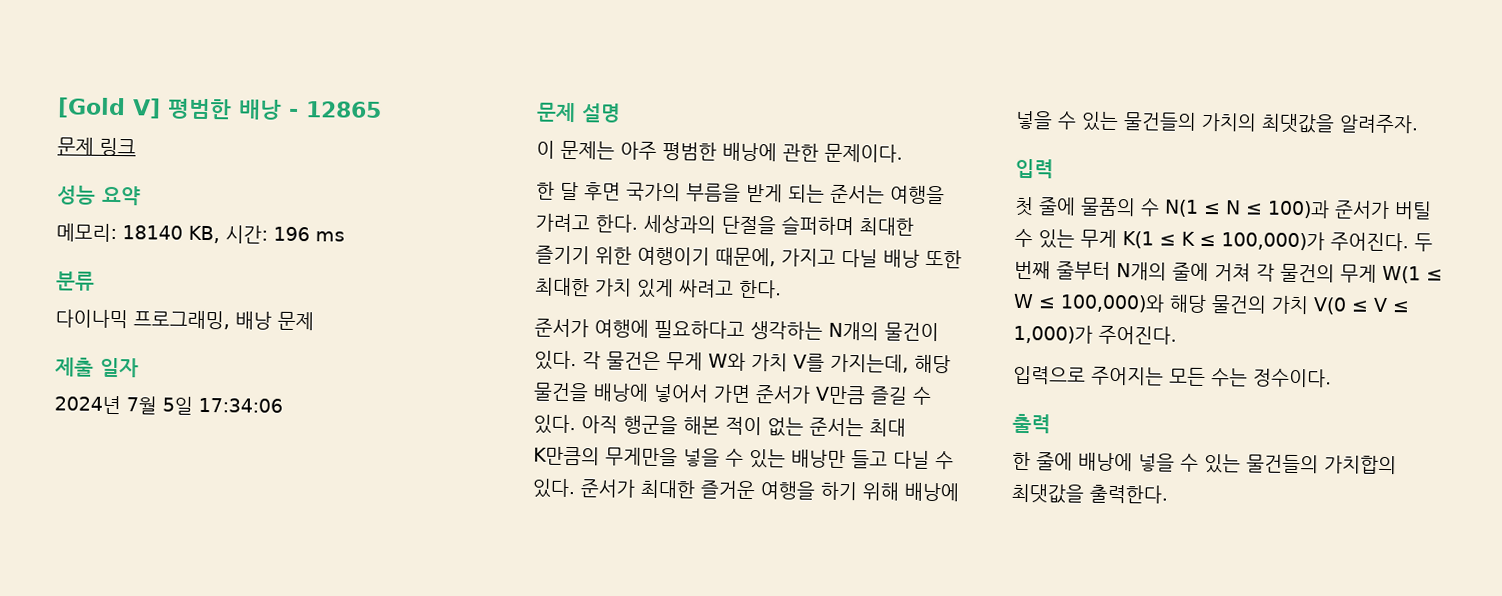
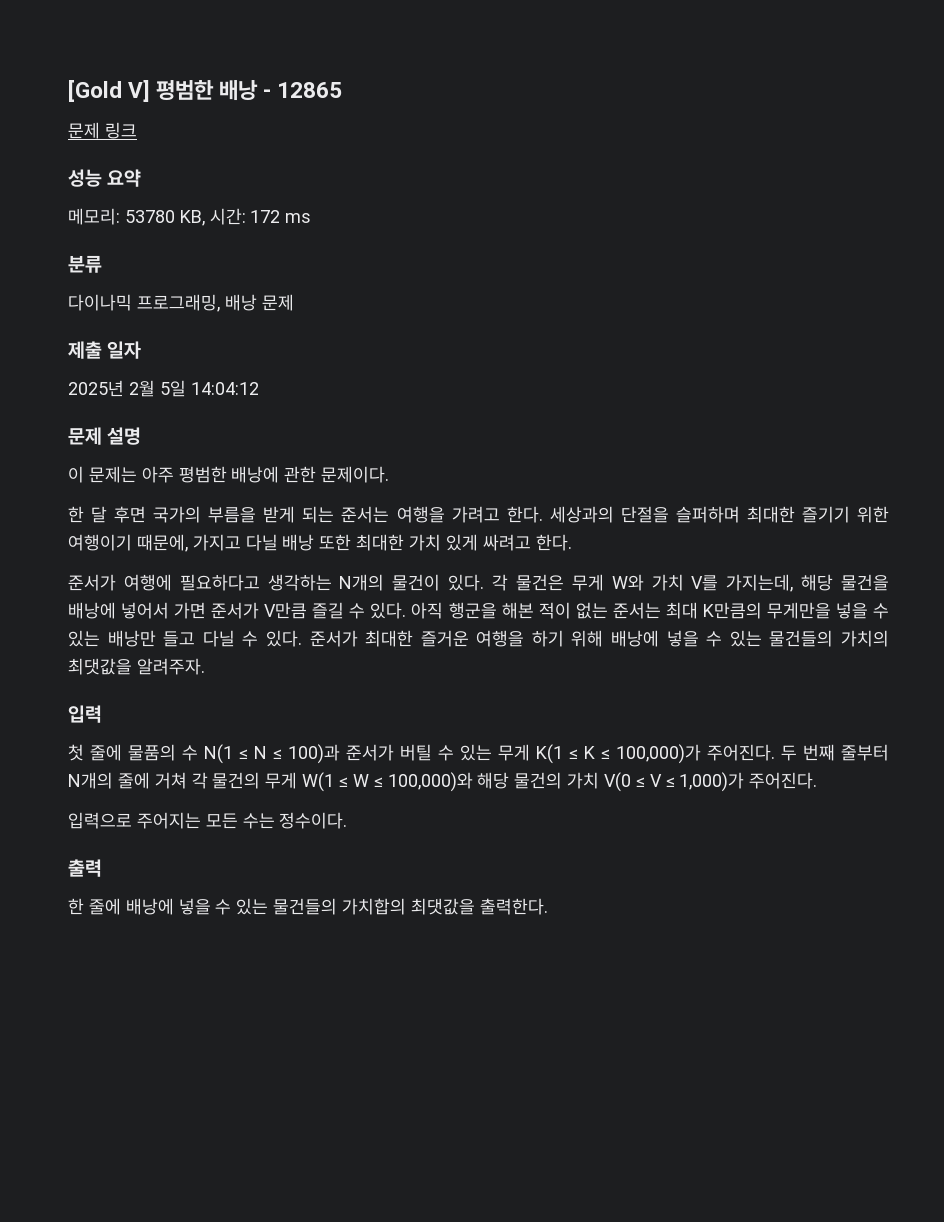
[122,225,183,240] 18140 -> [124,210,175,223] 53780
[273,226,310,242] 196 -> [250,210,281,223] 172
[54,395,283,415] 2024년 7월 5일 17:34:06 -> [68,380,259,397] 2025년 2월 5일 14:04:12

